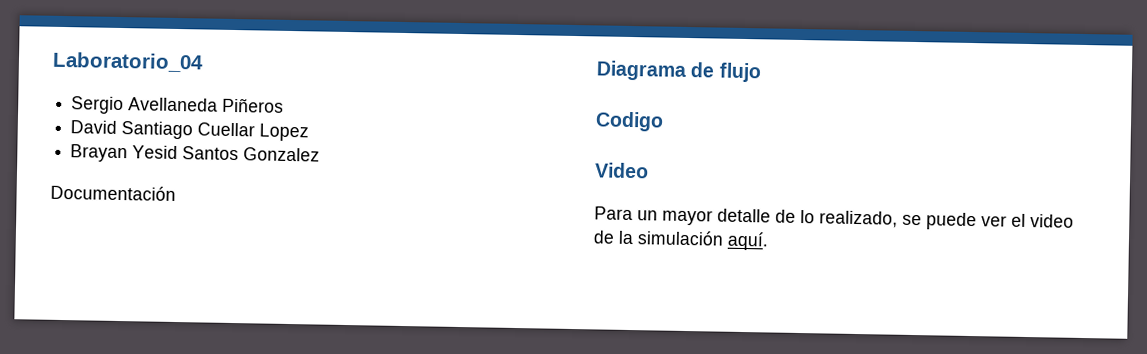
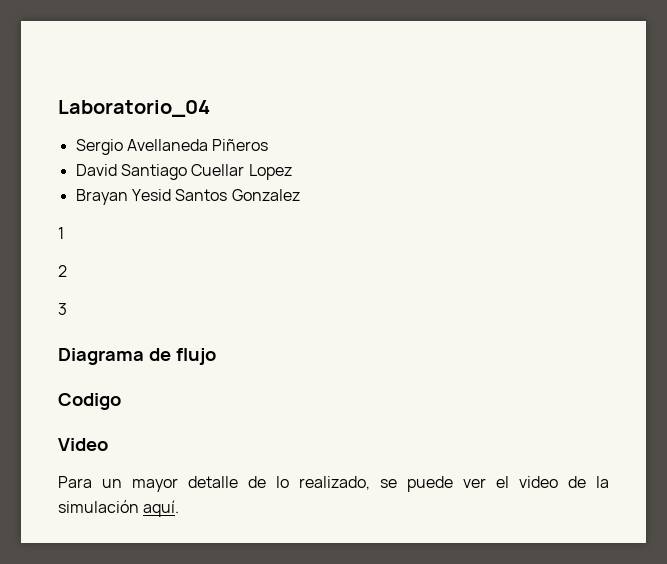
[50,184,176,201] Documentación -> [58,227,64,239] [58,265,67,277] [58,303,67,315] 1 // 2 // 3

